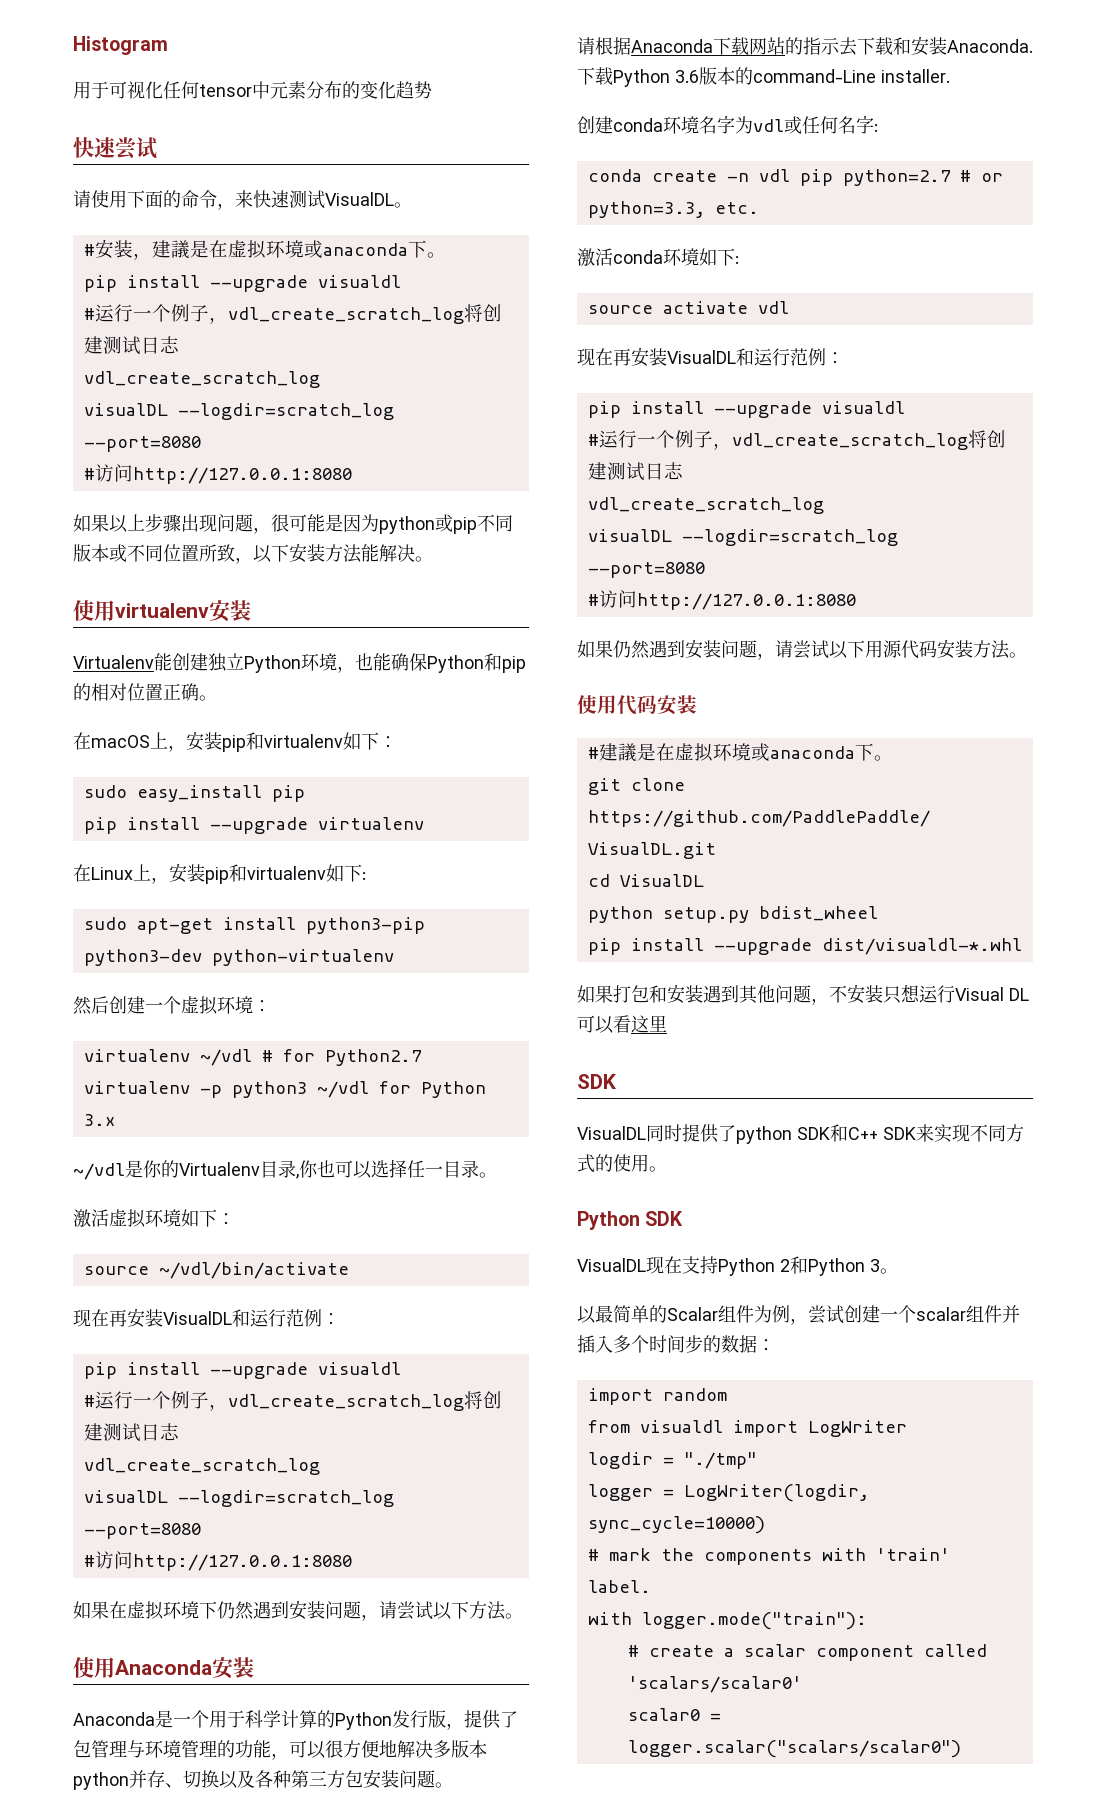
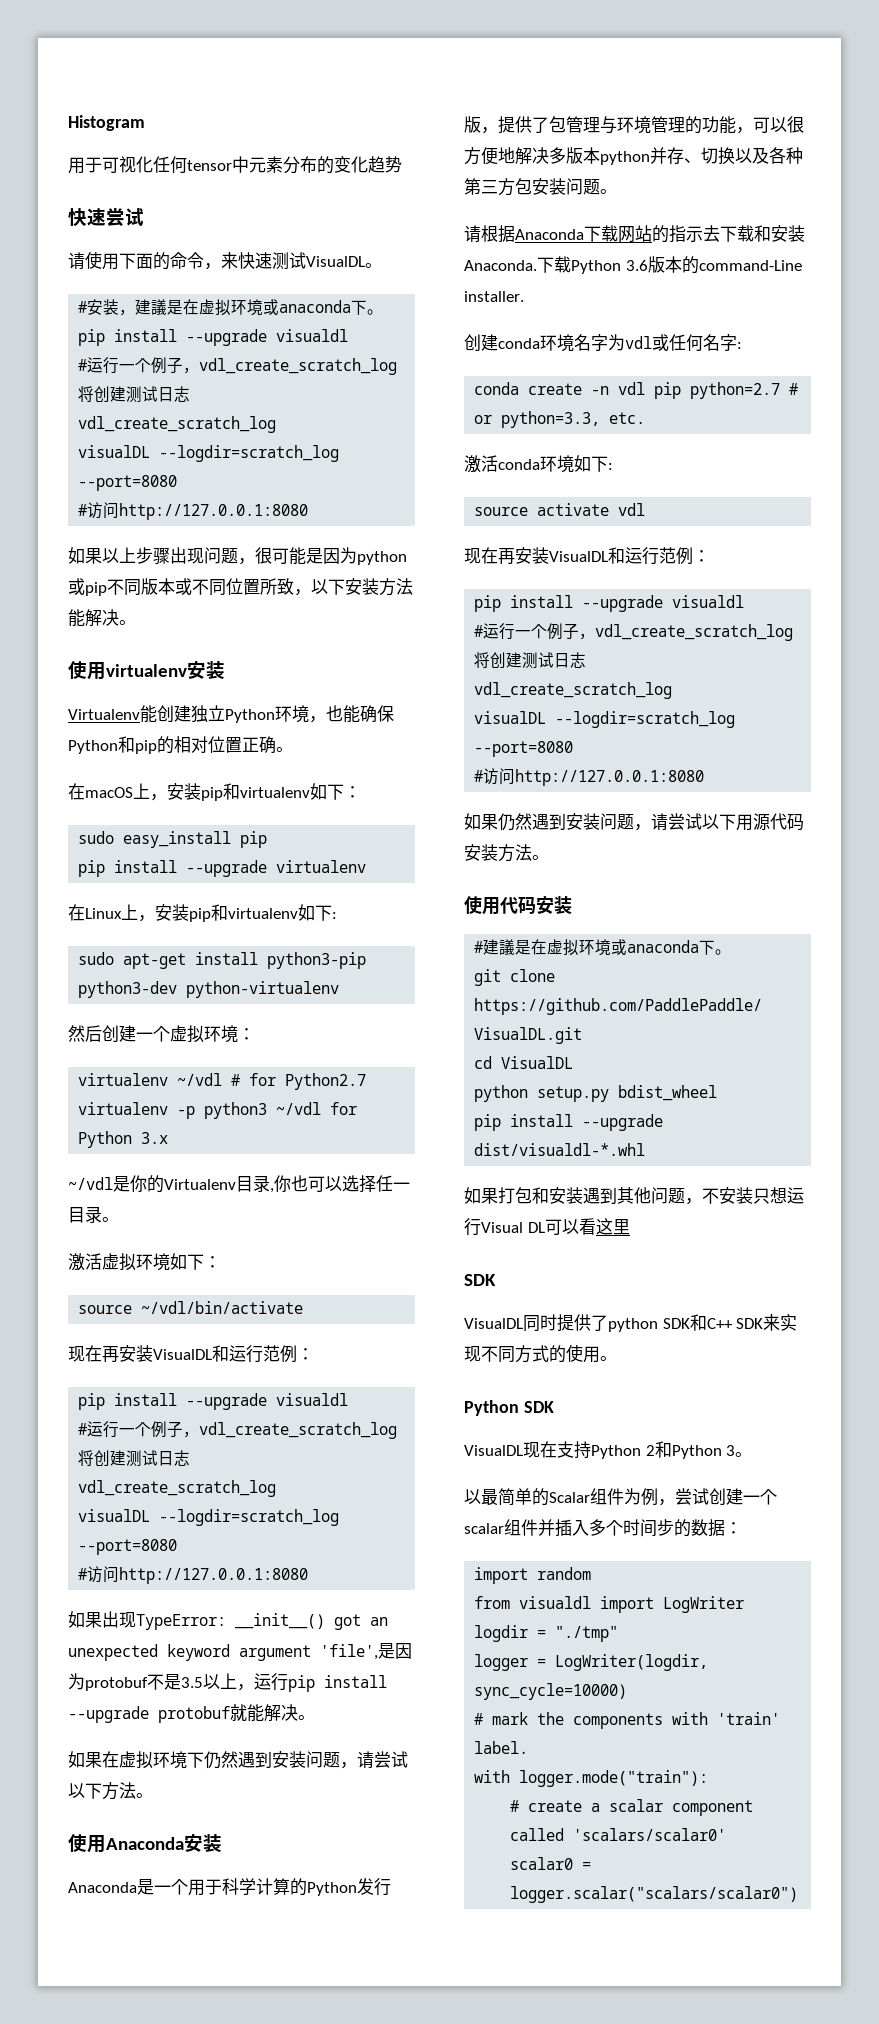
(352, 1562) none -> [68,1611,388,1630] [68,1643,412,1661] [68,1673,387,1692] [68,1704,315,1723] // 如果出现TypeError: __init__() got an unexpected keyword argument 'file',是因为protobuf不是3.5以上，运行pip install --upgrade protobuf就能解决。

